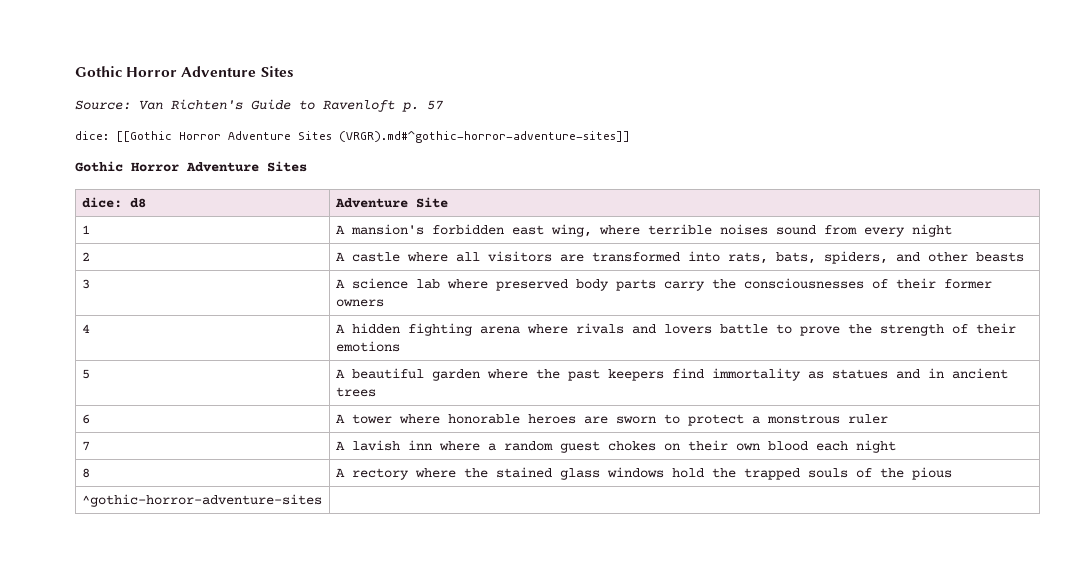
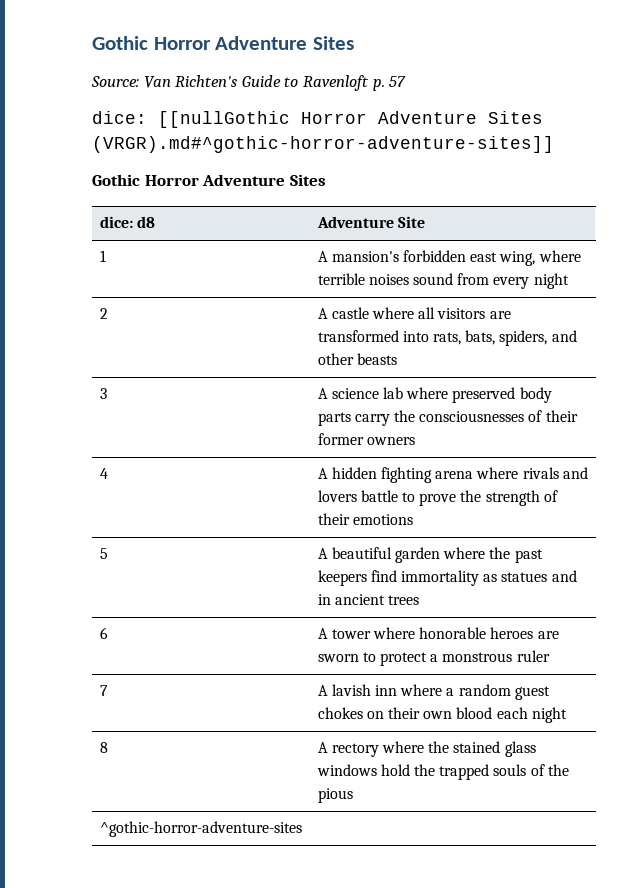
[116,131,172,142] [[Gothic -> [158,111,290,128] [[nullGothic

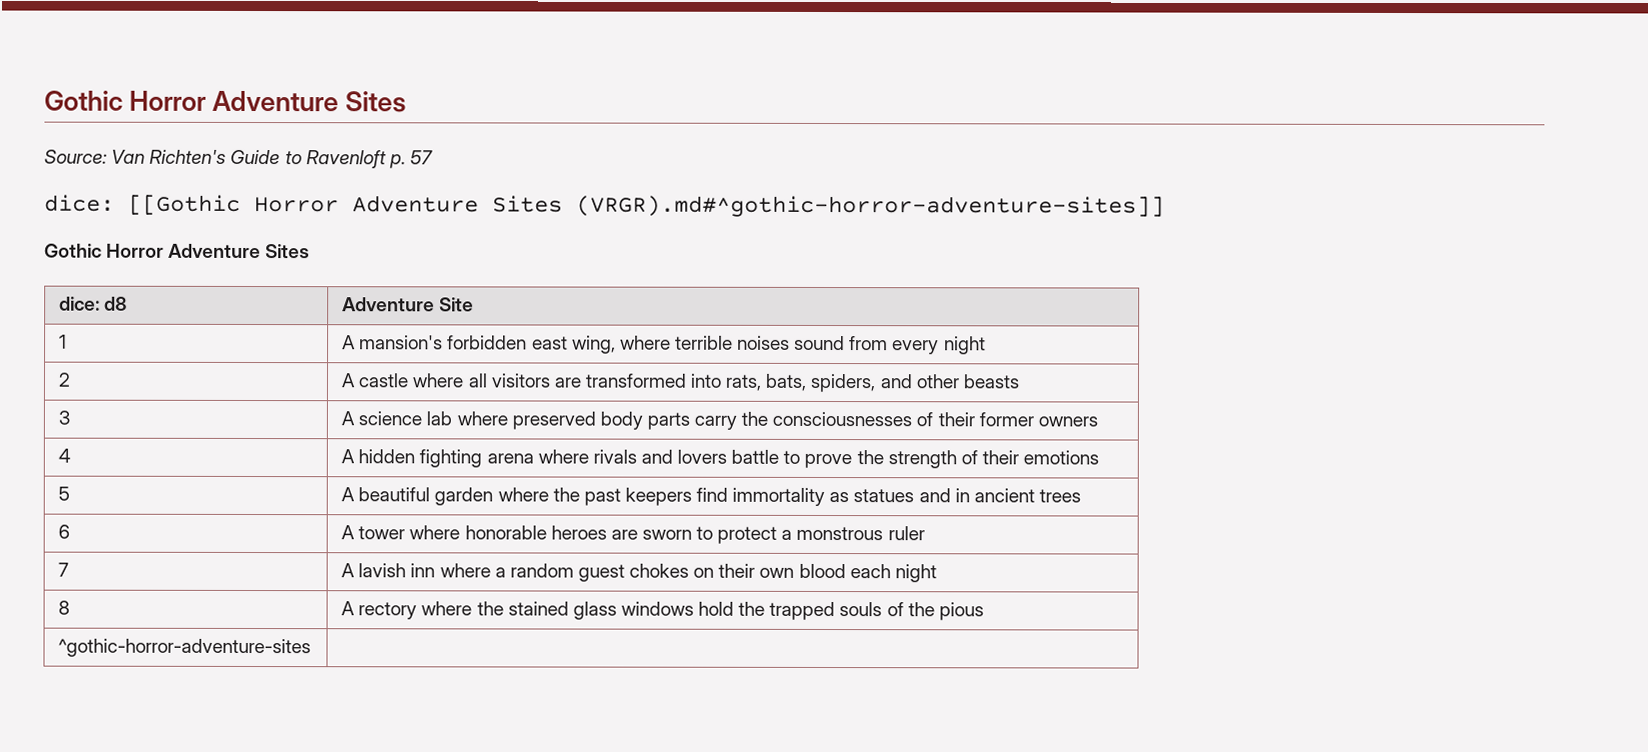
[158,111,290,128] [[nullGothic -> [128,194,241,215] [[Gothic

